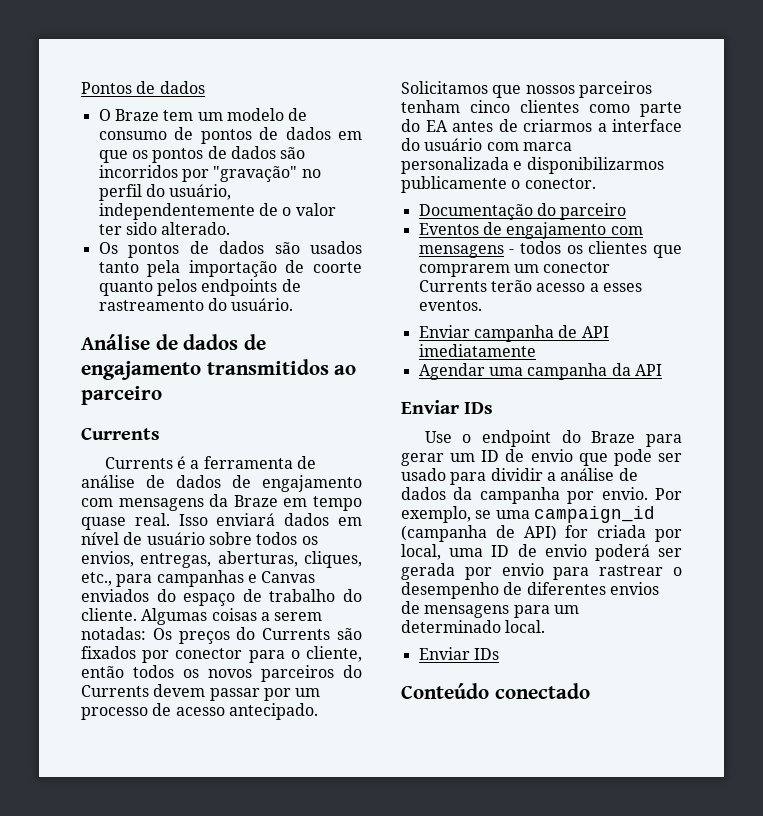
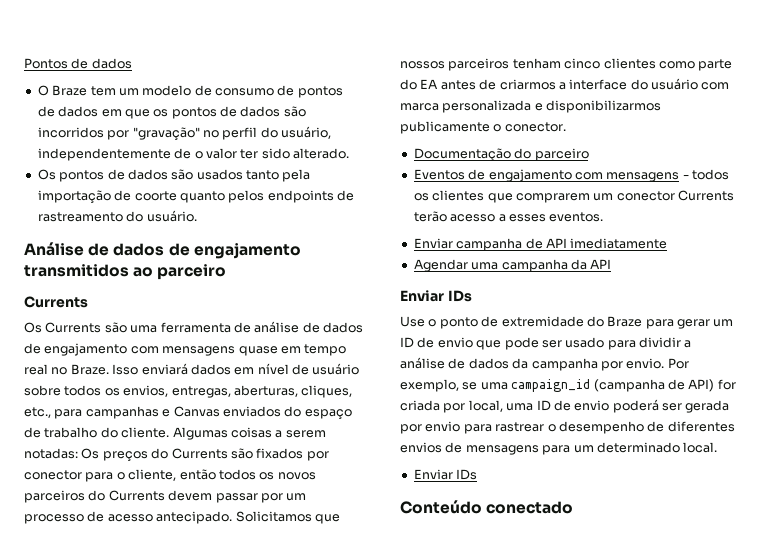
[104,456,200,469] Currents é a -> [24,322,158,333] Os Currents são uma
[209,494,362,511] [81,513,170,530] da Braze em tempo quase real. -> [238,344,347,356] [24,364,109,375] quase em tempo real no Braze.
[482,430,552,447] endpoint -> [439,316,584,329] ponto de extremidade

